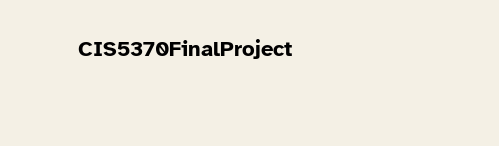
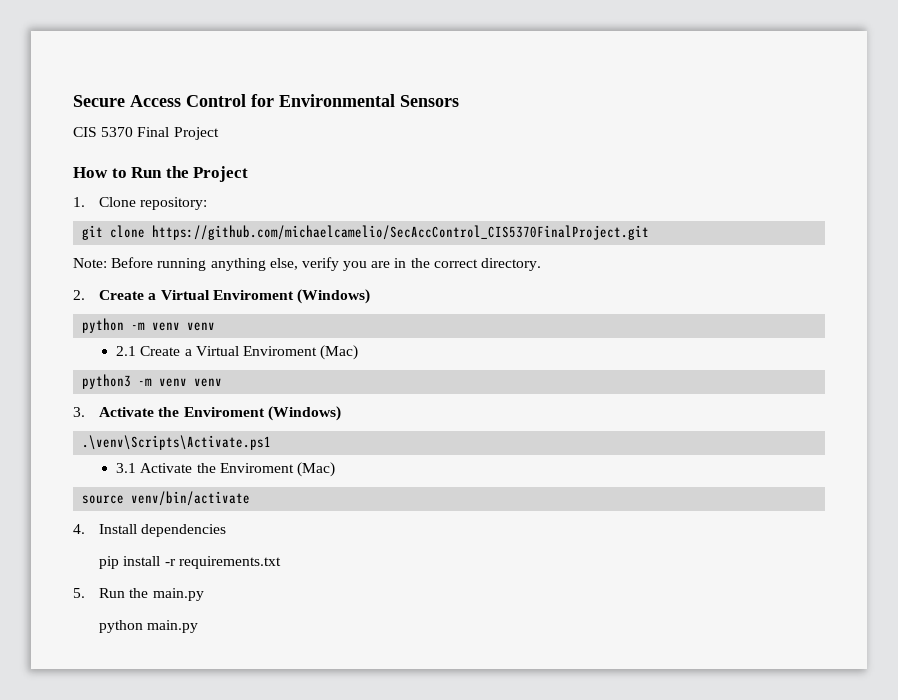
[78,39,292,59] CIS5370FinalProject -> [73,94,459,107] [73,127,219,140] [73,166,249,182] [73,197,208,210] [82,225,650,240] [73,257,542,271] [73,289,370,304] [82,318,216,333] [116,345,359,360] [82,374,223,389] [73,406,341,421] [82,435,272,450] [116,462,335,477] [82,491,251,506] [73,524,227,537] [99,556,281,569] [73,588,204,601] [99,620,199,633] Secure Access Control for Environmental Sensors // CIS 5370 Final Project // How to Run the Project // 1. Clone repository: // git clone https://github.com/michaelcamelio/SecAccControl_CIS5370FinalProject.git // Note: Before running anything else, verify you are in the correct directory. // 2. Create a Virtual Enviroment (Windows) // python -m venv venv // 2.1 Create a Virtual Enviroment (Mac) // python3 -m venv venv // 3. Activate the Enviroment (Windows) // .\venv\Scripts\Activate.ps1 // 3.1 Activate the Enviroment (Mac) // source venv/bin/activate // 4. Install dependencies // pip install -r requirements.txt // 5. Run the main.py // python main.py

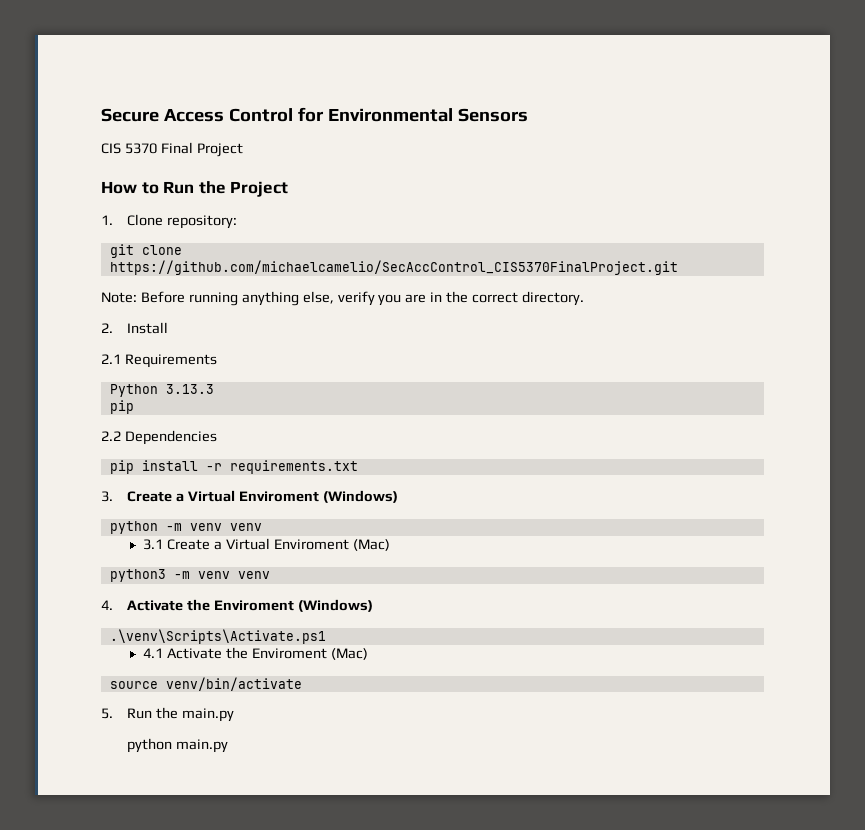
(85, 295) none -> [127,322,169,334] [101,354,217,368] [109,384,214,397] [109,400,134,414] [101,430,217,445] [109,460,358,474] [101,491,113,502] Install // 2.1 Requirements // Python 3.13.3 // pip // 2.2 Dependencies // pip install -r requirements.txt // 3.
[116,346,137,356] 2.1 -> [143,539,164,550] 3.1
[73,407,85,417] 3. -> [101,600,113,610] 4.
[116,463,137,473] 3.1 -> [143,648,164,658] 4.1
[73,524,227,537] [99,556,281,569] // 4. Install dependencies // pip install -r requirements.txt -> (302, 684) none

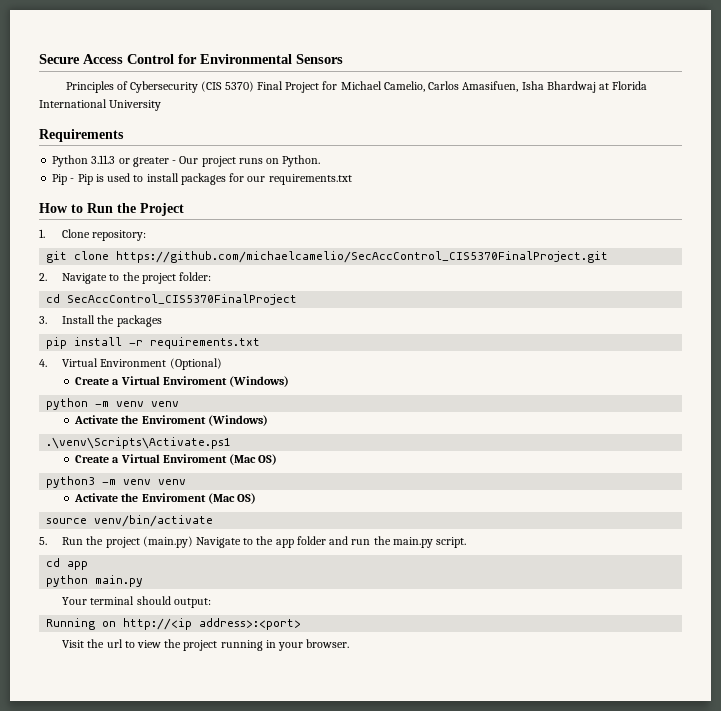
[101,142,243,157] CIS 5370 Final Project -> [65,81,648,93] [39,99,162,111] [39,129,124,142] [52,155,321,167] [52,173,352,185] Principles of Cybersecurity (CIS 5370) Final Project for Michael Camelio, Carlos Amasifuen, Isha Bhardwaj at Florida International University // Requirements // Python 3.11.3 or greater - Our project runs on Python. // Pip - Pip is used to install packages for our requirements.txt
[101,291,585,306] [101,322,169,334] [101,354,217,368] [109,384,214,397] [109,400,134,414] [101,430,217,445] Note: Before running anything else, verify you are in the correct directory. // 2. Install // 2.1 Requirements // Python 3.13.3 // pip // 2.2 Dependencies -> [39,272,212,284] [46,294,298,305] [39,315,162,327] 2. Navigate to the project folder: // cd SecAccControl_CIS5370FinalProject // 3. Install the packages
[101,491,113,502] 3. -> [39,358,222,370] 4. Virtual Environment (Optional) //
[143,538,390,551] [109,569,270,582] [101,600,113,610] 3.1 Create a Virtual Enviroment (Mac) // python3 -m venv venv // 4. -> (180, 404) none
[143,647,368,660] 4.1 Activate the Enviroment (Mac) -> [75,454,278,465] [46,476,187,488] [74,493,257,504] Create a Virtual Enviroment (Mac OS) // python3 -m venv venv // Activate the Enviroment (Mac OS)
[182,708,235,722] [127,738,229,753] main.py // python main.py -> [105,536,467,548] [46,558,89,570] [46,575,144,587] [62,596,211,608] [46,618,302,630] [62,639,350,651] project (main.py) Navigate to the app folder and run the main.py script. // cd app // python main.py // Your terminal should output: // Running on http://<ip address>:<port> // Visit the url to view the project running in your browser.

